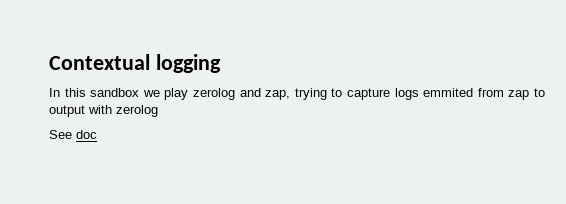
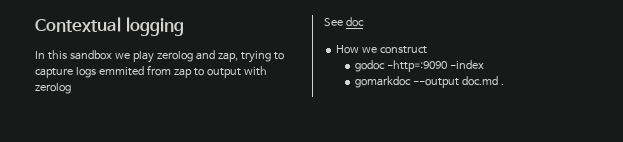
(97, 134) none -> [336,45,428,54] [355,60,485,72] [355,76,504,88] // How we construct // godoc -http=:9090 -index // gomarkdoc --output doc.md .

